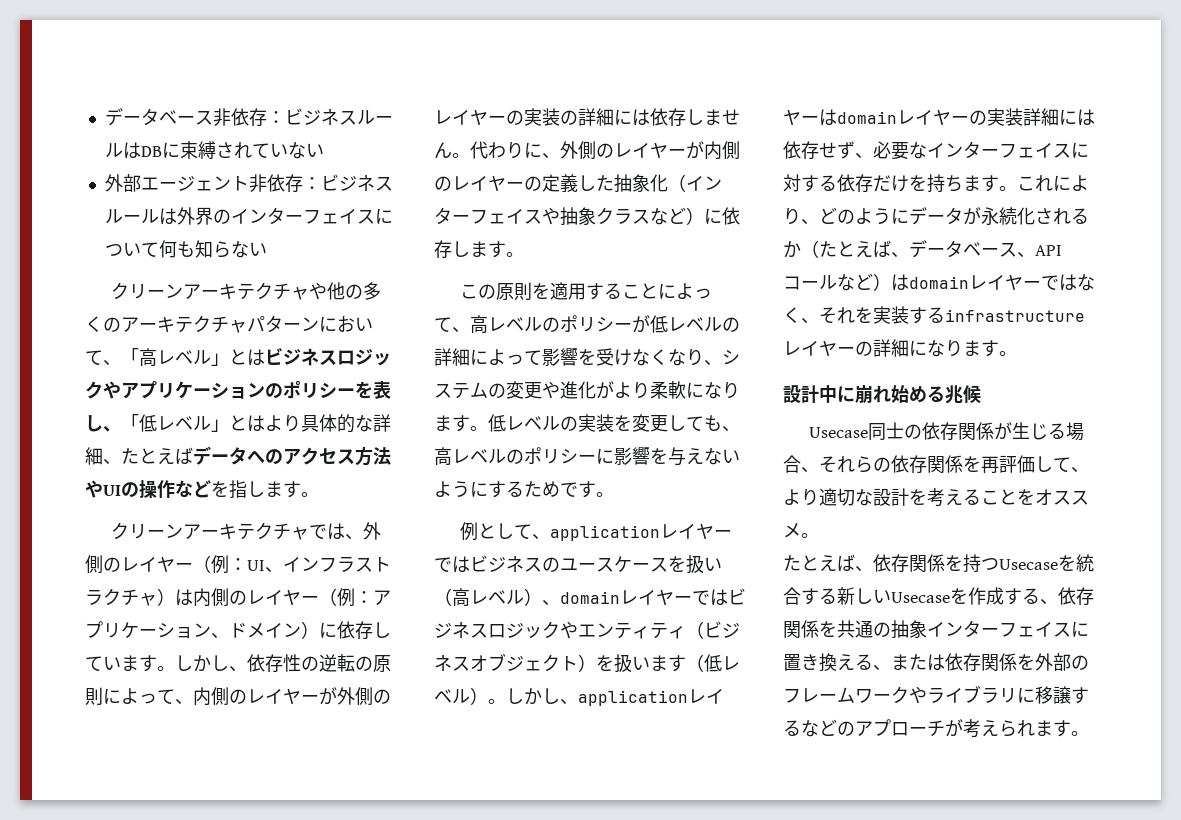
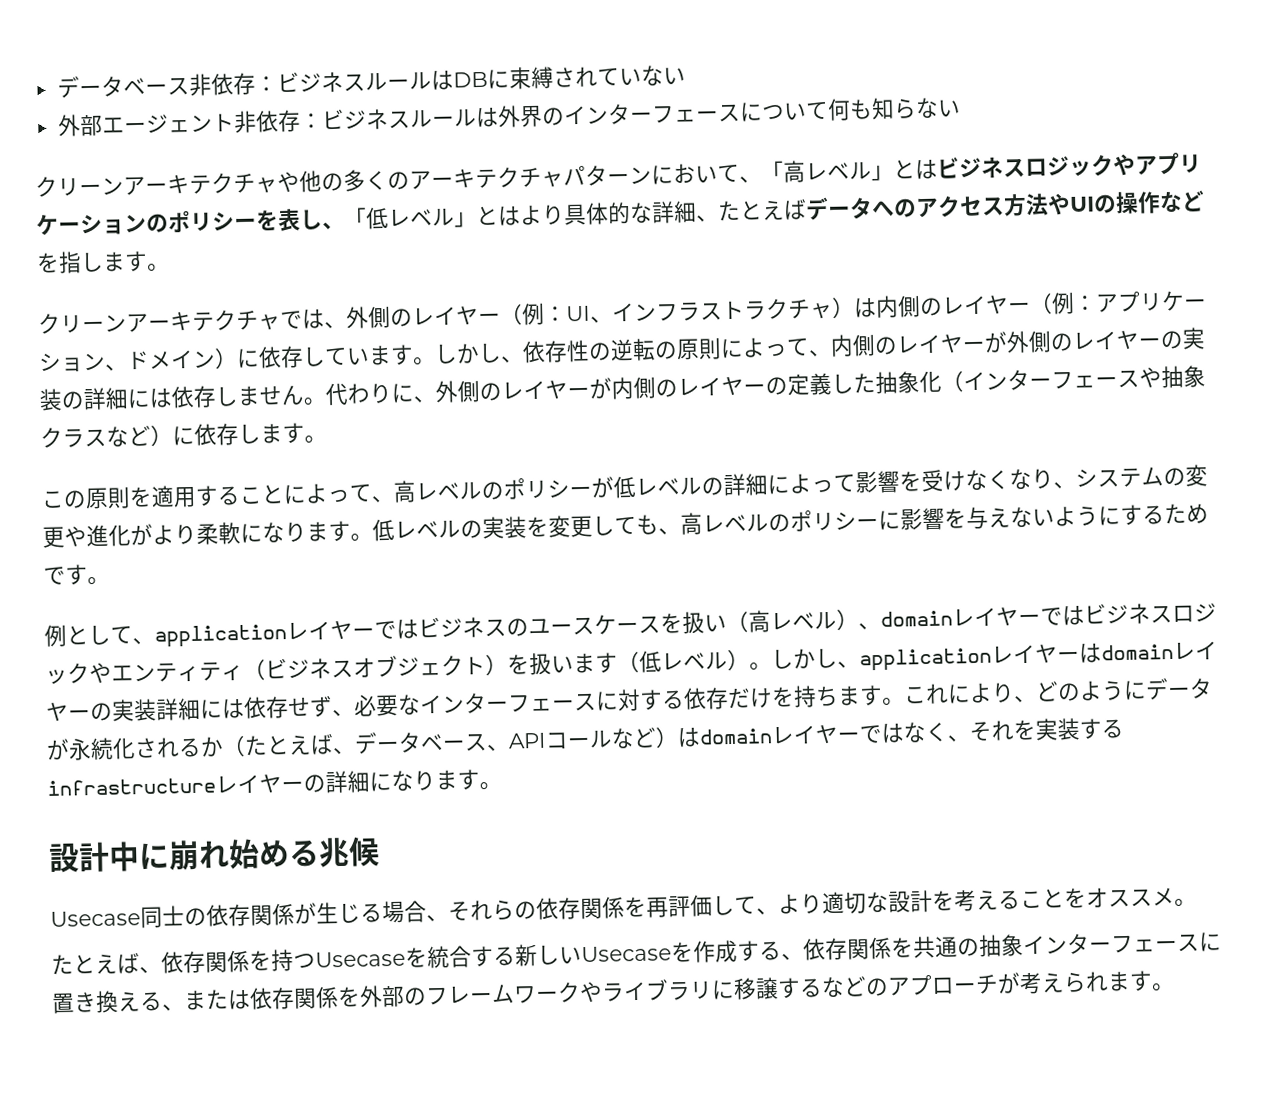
[338,209,357,224] イ -> [695,110,719,121] ー
[506,209,524,224] イ -> [1095,376,1118,387] ー
[1035,143,1053,158] イ -> [552,699,575,710] ー
[1035,622,1053,637] イ -> [1155,939,1178,951] ー

